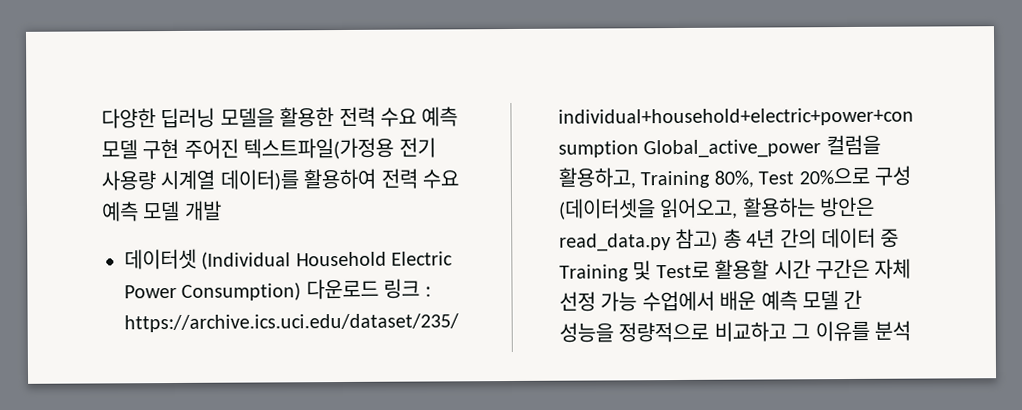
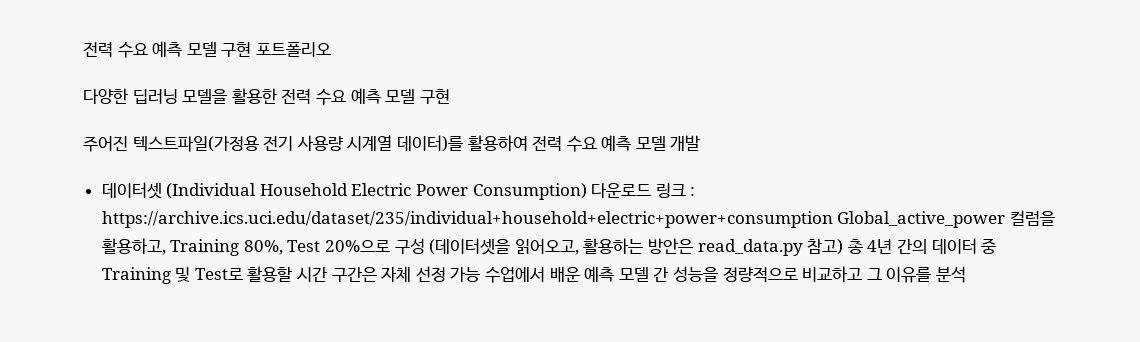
(101, 118) none -> [83,41,331,58] 전력 수요 예측 모델 구현 포트폴리오 //
(180, 149) none -> (450, 96) //

